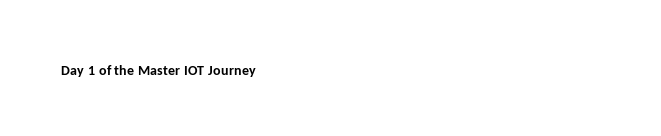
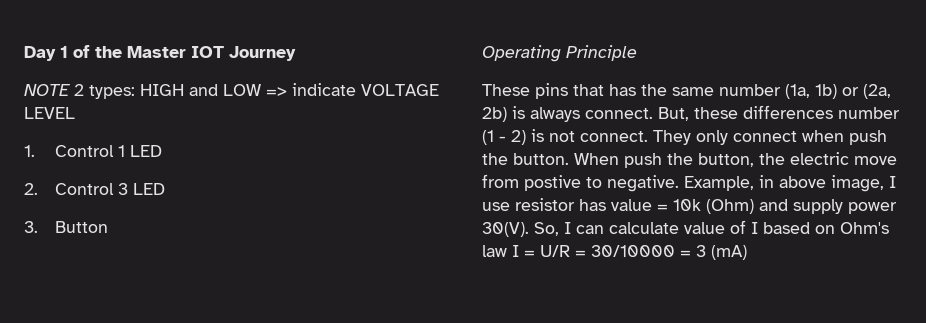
(256, 71) none -> [24,83,439,99] [24,107,75,119] [24,145,163,157] [24,183,166,195] [24,221,109,233] [482,45,637,62] [482,83,891,99] [482,105,900,122] [482,129,887,145] [482,152,897,168] [482,174,896,192] [482,198,897,214] [482,220,889,237] [482,245,747,260] // NOTE 2 types: HIGH and LOW => indicate VOLTAGE LEVEL // 1. Control 1 LED // 2. Control 3 LED // 3. Button // Operating Principle // These pins that has the same number (1a, 1b) or (2a, 2b) is always connect. But, these differences number (1 - 2) is not connect. They only connect when push the button. When push the button, the electric move from postive to negative. Example, in above image, I use resistor has value = 10k (Ohm) and supply power 30(V). So, I can calculate value of I based on Ohm's law I = U/R = 30/10000 = 3 (mA)

